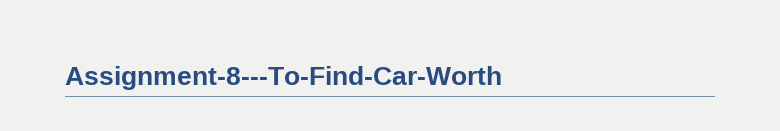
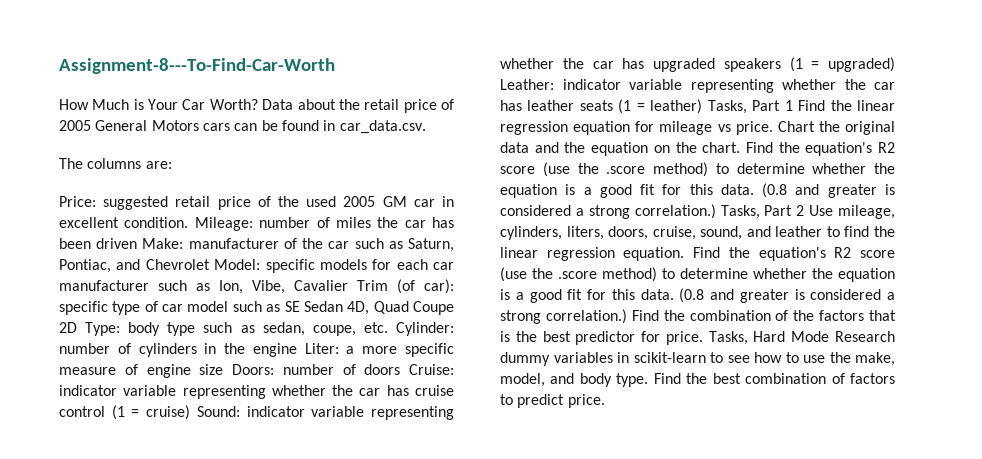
(502, 78) none -> [59,99,455,113] [59,120,426,134] [59,158,172,169] [59,196,454,210] [59,217,454,231] [59,238,455,252] [59,259,454,273] [59,279,454,294] [59,301,455,315] [59,322,454,336] [59,343,454,357] [59,364,454,378] [59,385,454,399] [59,405,455,420] [500,57,895,72] [500,79,895,93] [500,99,895,114] [500,121,895,135] [500,142,895,156] [500,162,895,177] [500,183,895,198] [500,204,895,219] [500,226,895,240] [500,247,895,261] [500,267,895,282] [500,288,895,303] [500,309,896,324] [500,331,895,345] [500,352,895,366] [500,373,895,387] [500,394,605,408] // How Much is Your Car Worth? Data about the retail price of 2005 General Motors cars can be found in car_data.csv. // The columns are: // Price: suggested retail price of the used 2005 GM car in excellent condition. Mileage: number of miles the car has been driven Make: manufacturer of the car such as Saturn, Pontiac, and Chevrolet Model: specific models for each car manufacturer such as Ion, Vibe, Cavalier Trim (of car): specific type of car model such as SE Sedan 4D, Quad Coupe 2D Type: body type such as sedan, coupe, etc. Cylinder: number of cylinders in the engine Liter: a more specific measure of engine size Doors: number of doors Cruise: indicator variable representing whether the car has cruise control (1 = cruise) Sound: indicator variable representing whether the car has upgraded speakers (1 = upgraded) Leather: indicator variable representing whether the car has leather seats (1 = leather) Tasks, Part 1 Find the linear regression equation for mileage vs price. Chart the original data and the equation on the chart. Find the equation's R2 score (use the .score method) to determine whether the equation is a good fit for this data. (0.8 and greater is considered a strong correlation.) Tasks, Part 2 Use mileage, cylinders, liters, doors, cruise, sound, and leather to find the linear regression equation. Find the equation's R2 score (use the .score method) to determine whether the equation is a good fit for this data. (0.8 and greater is considered a strong correlation.) Find the combination of the factors that is the best predictor for price. Tasks, Hard Mode Research dummy variables in scikit-learn to see how to use the make, model, and body type. Find the best combination of factors to predict price.

